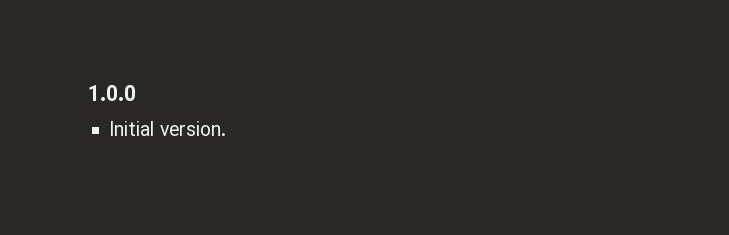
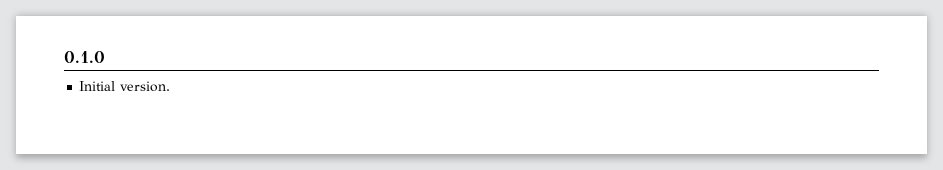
[88,85,136,101] 1.0.0 -> [64,51,105,63] 0.1.0

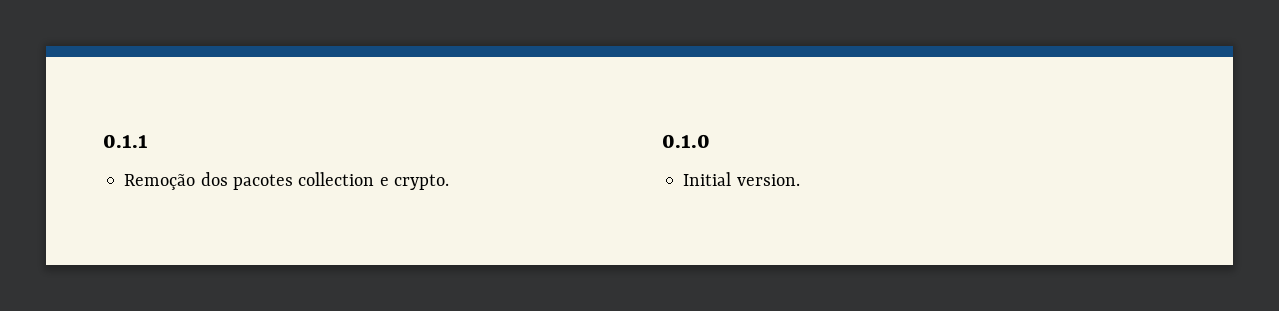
(64, 57) none -> [103,134,148,148] [124,172,449,190] 0.1.1 // Remoção dos pacotes collection e crypto. //

